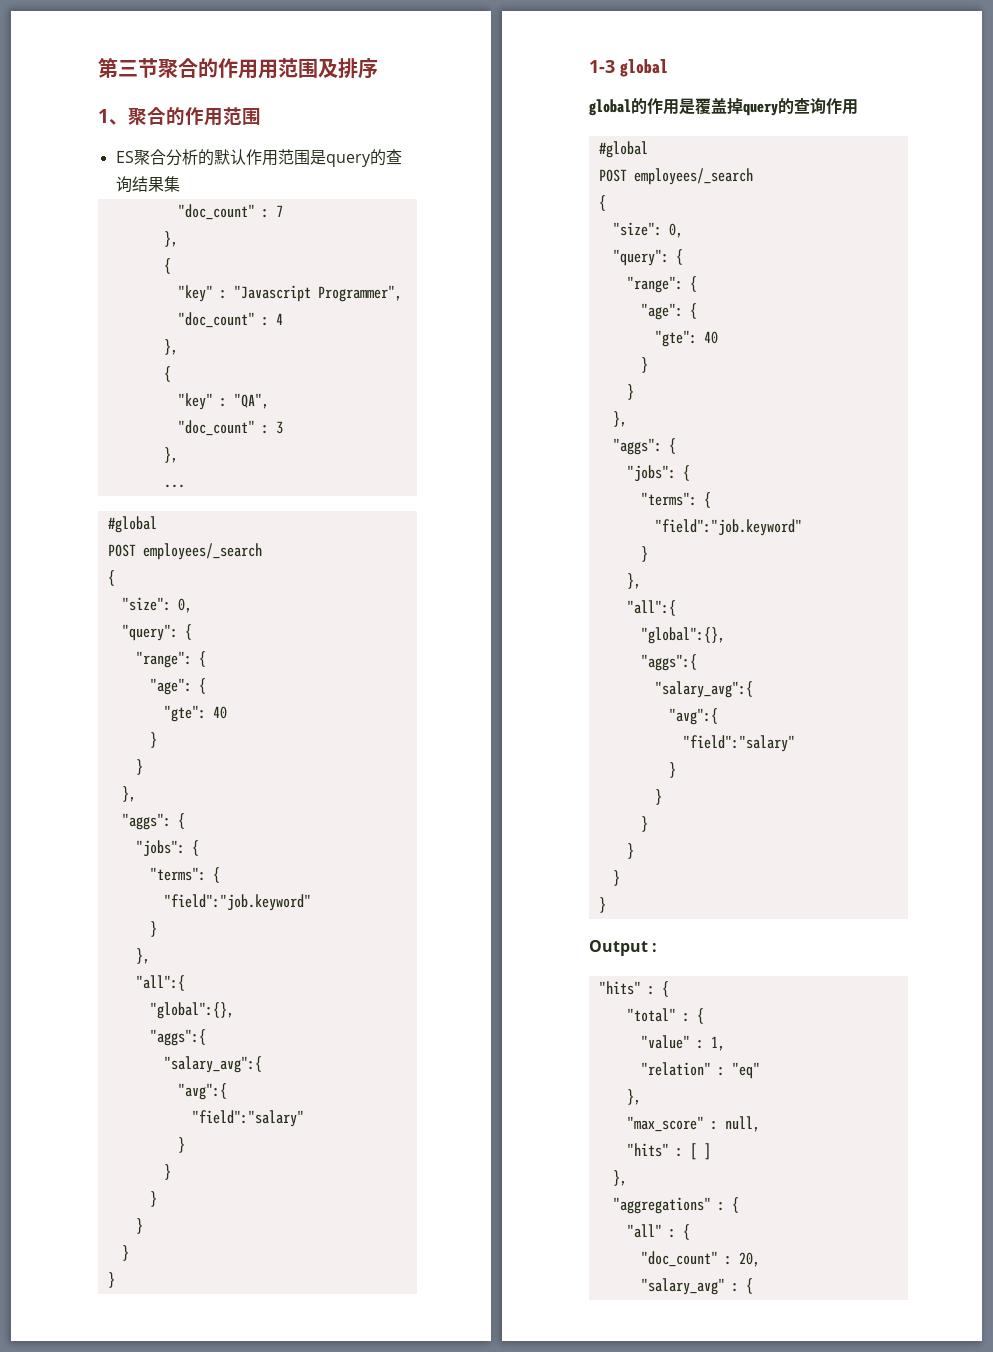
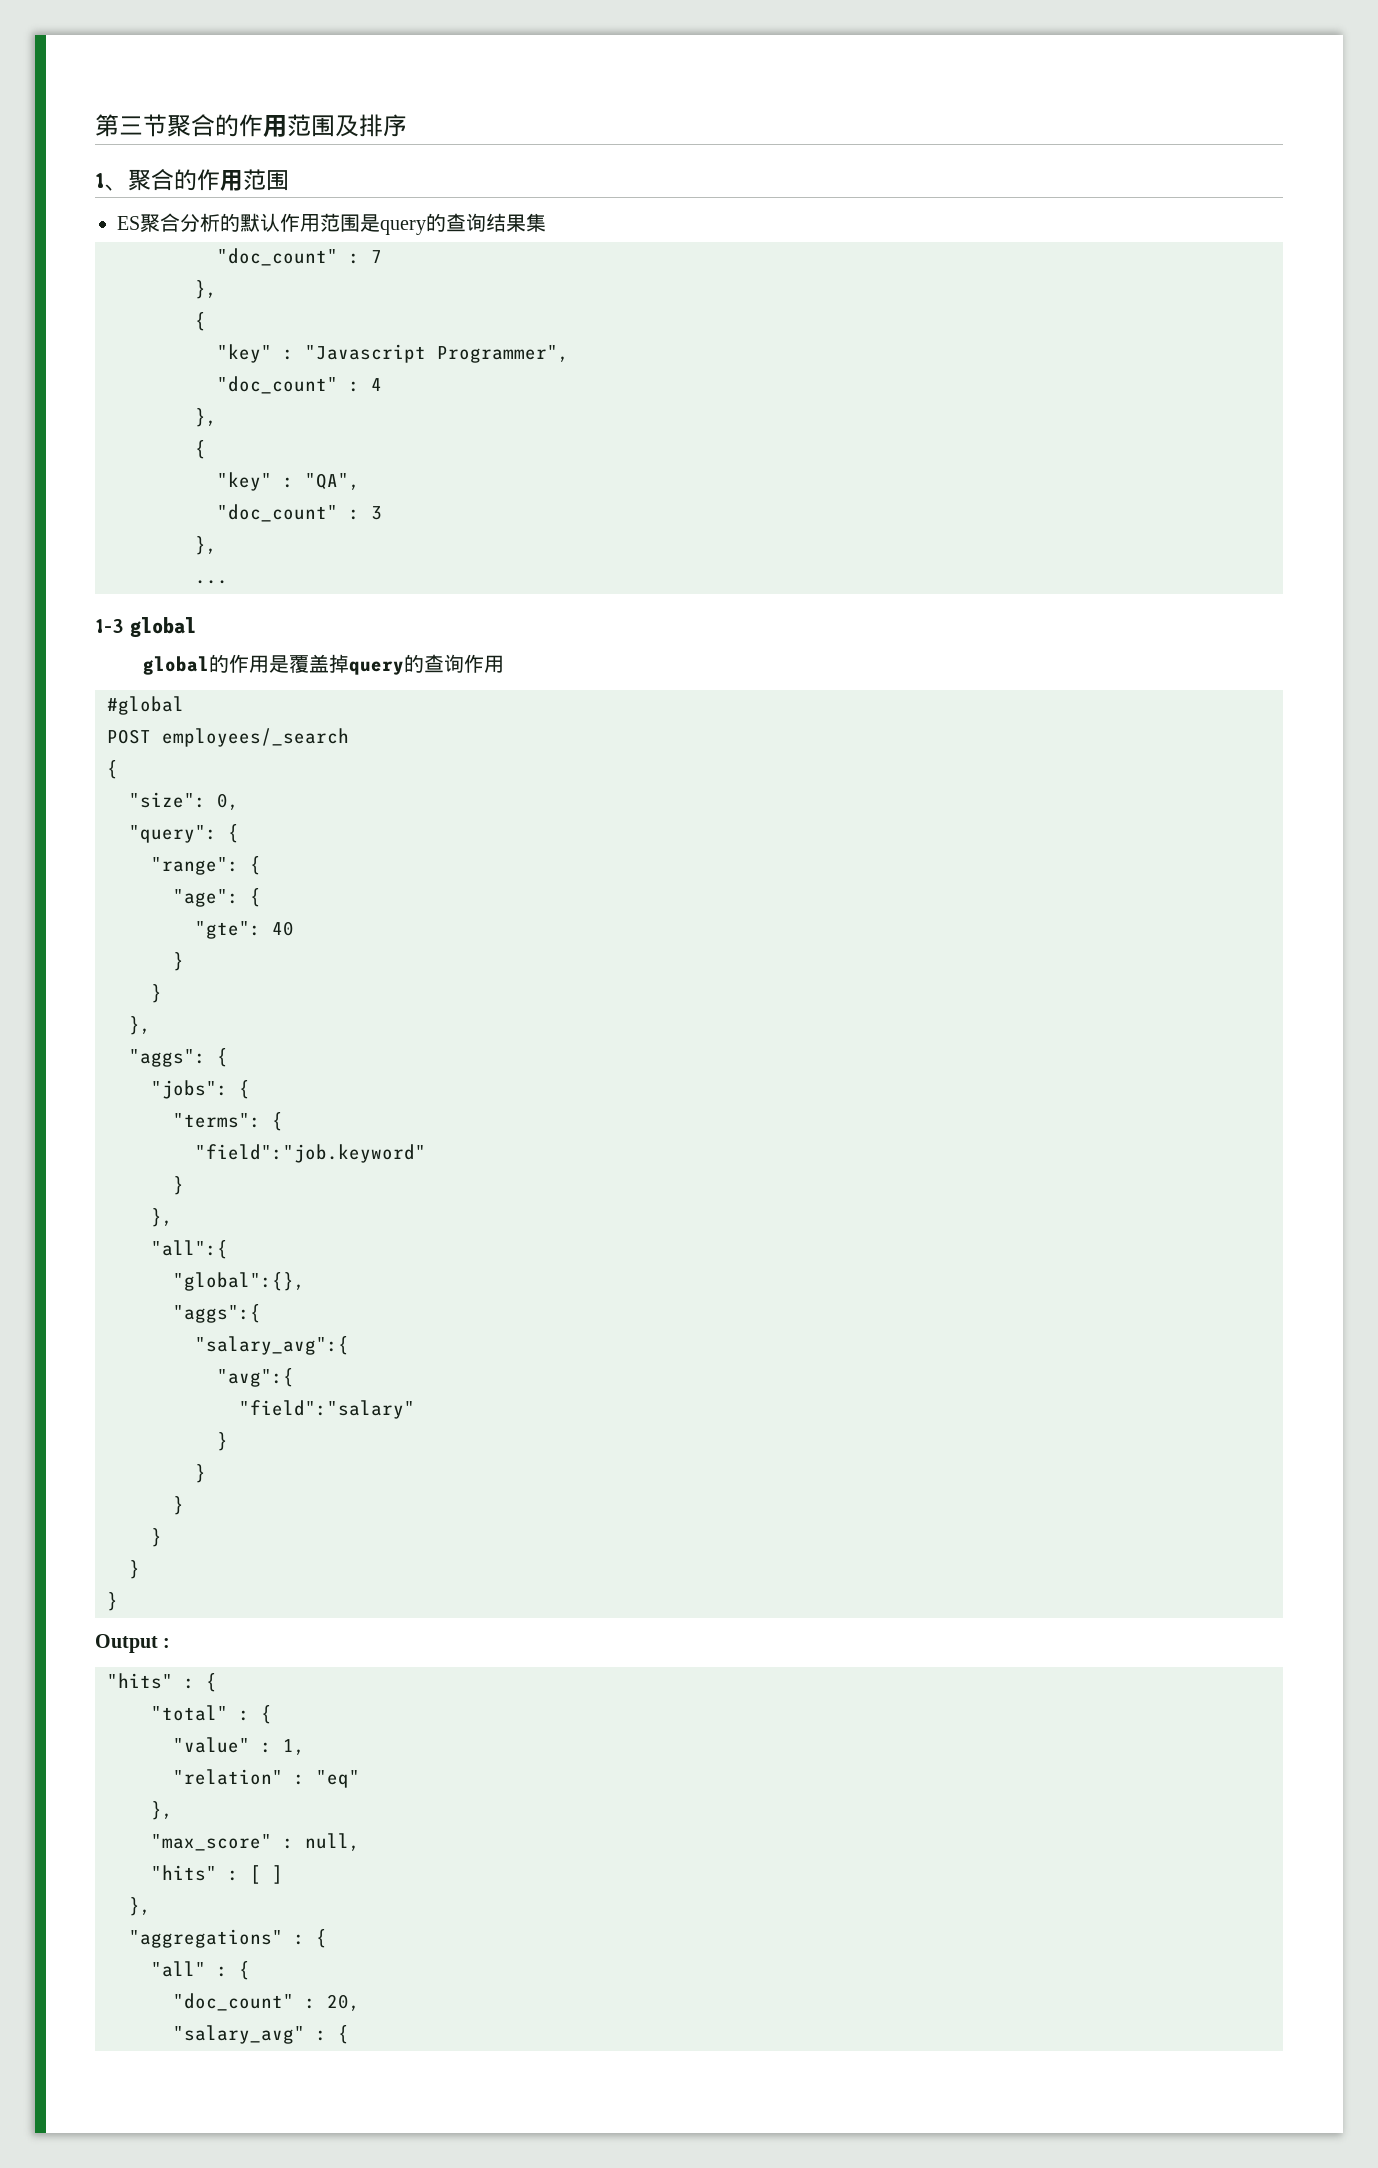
[258,59,278,79] 用 -> (287, 126) none
[107,516,157,533] [107,543,262,560] [107,570,115,586] [121,597,192,613] [121,624,192,641] [135,651,206,668] [149,678,206,695] [163,705,227,722] [149,732,157,748] [135,759,143,775] [121,786,136,802] [121,813,185,830] [135,840,199,857] [149,867,220,883] [163,894,311,911] [149,921,157,937] [135,948,150,964] [135,975,185,991] [149,1002,234,1019] [149,1029,206,1046] [163,1056,262,1073] [177,1083,227,1100] [191,1110,304,1127] [177,1137,185,1153] [163,1164,171,1180] [149,1191,157,1207] [135,1218,143,1234] [121,1245,129,1261] [107,1272,115,1288] // #global // POST employees/_search // { // "size": 0, // "query": { // "range": { // "age": { // "gte": 40 // } // } // }, // "aggs": { // "jobs": { // "terms": { // "field":"job.keyword" // } // }, // "all":{ // "global":{}, // "aggs":{ // "salary_avg":{ // "avg":{ // "field":"salary" // } // } // } // } // } // } -> (228, 582) none

